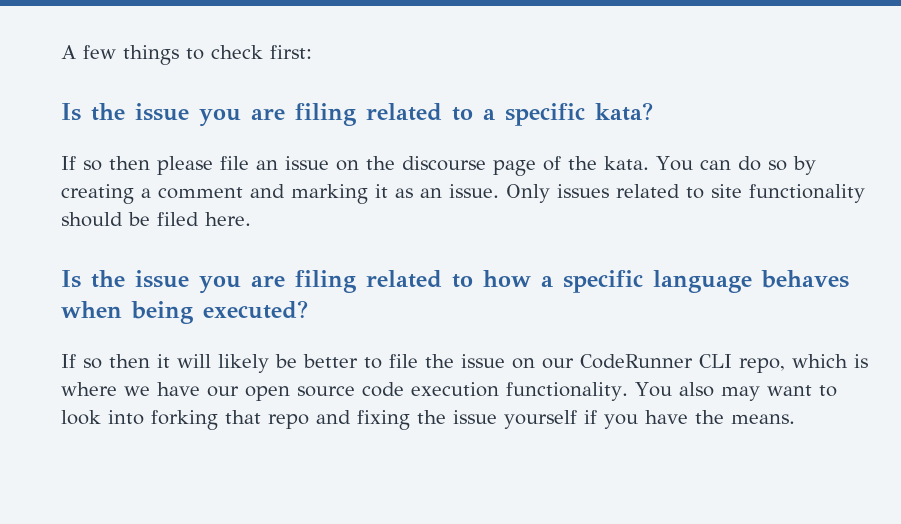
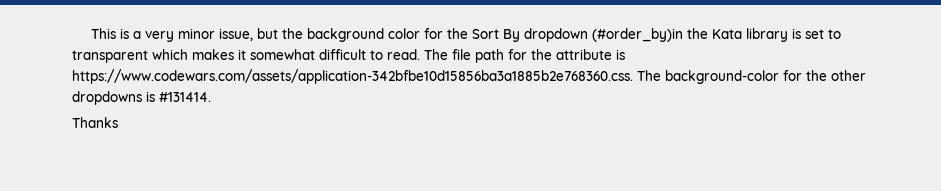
[61,45,312,65] [61,102,653,127] [61,156,816,176] [61,184,865,204] [61,212,251,227] [61,270,849,294] [61,300,308,324] [61,354,868,373] [61,382,837,401] [61,410,795,430] A few things to check first: // Is the issue you are filing related to a specific kata? // If so then please file an issue on the discourse page of the kata. You can do so by creating a comment and marking it as an issue. Only issues related to site functionality should be filed here. // Is the issue you are filing related to how a specific language behaves when being executed? // If so then it will likely be better to file the issue on our CodeRunner CLI repo, which is where we have our open source code execution functionality. You also may want to look into forking that repo and fixing the issue yourself if you have the means. -> [90,28,841,42] [72,49,625,63] [72,69,866,84] [72,91,211,105] [72,117,118,128] This is a very minor issue, but the background color for the Sort By dropdown (#order_by)in the Kata library is set to transparent which makes it somewhat difficult to read. The file path for the attribute is https://www.codewars.com/assets/application-342bfbe10d15856ba3a1885b2e768360.css. The background-color for the other dropdowns is #131414. // Thanks

